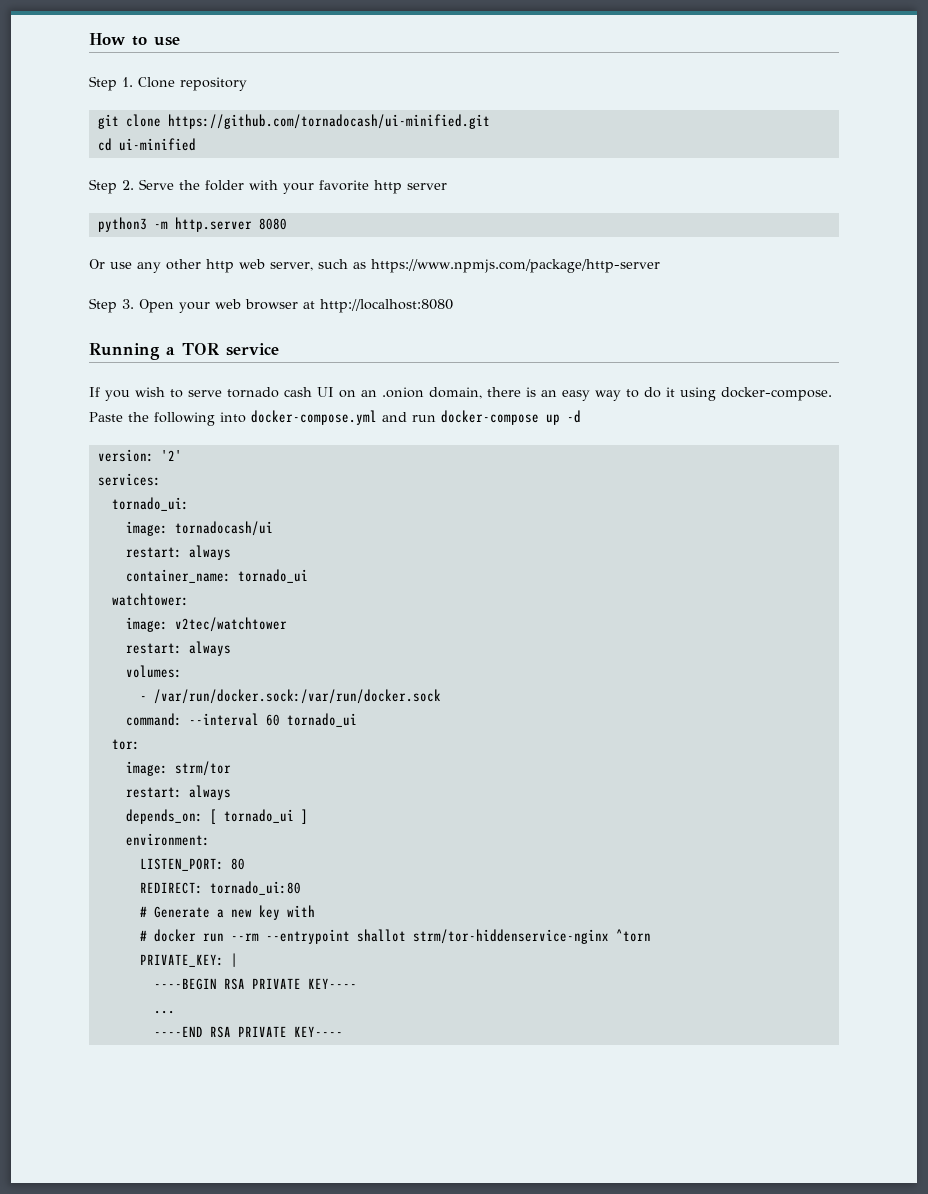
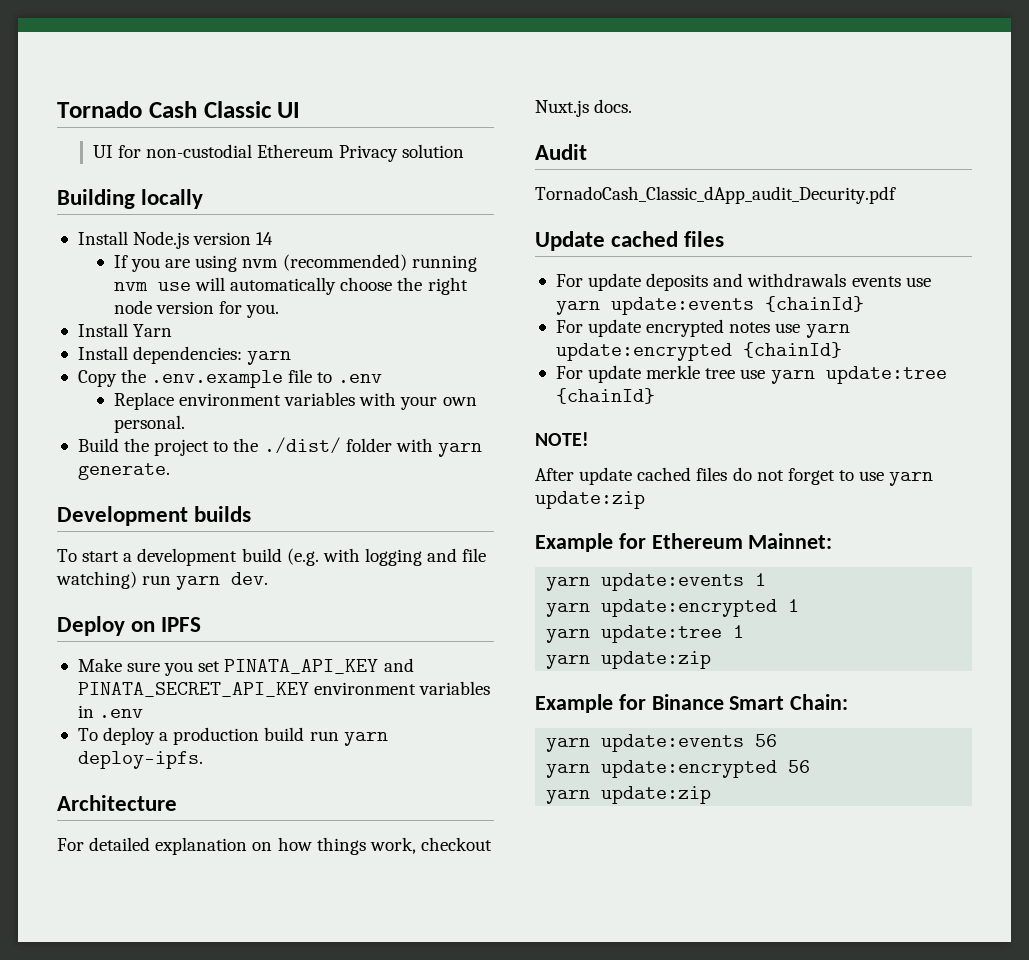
[89,33,180,46] [89,76,247,91] [97,114,490,129] [97,138,196,151] [89,179,447,194] [97,217,287,232] [89,259,660,273] [89,298,453,313] [89,343,279,360] [89,387,832,401] [89,410,581,426] [97,449,182,462] [97,473,161,486] [111,497,189,511] [125,521,273,536] [125,545,231,560] [125,569,308,583] [111,593,189,606] [125,617,287,632] [125,641,231,656] [125,665,182,678] [139,689,441,704] [125,713,357,727] [111,739,140,750] [125,761,231,776] [125,785,231,800] [125,809,308,824] [125,833,210,846] [139,858,245,871] [139,881,301,895] [139,905,315,920] [139,929,651,944] [139,953,238,967] [153,978,357,990] [153,1010,175,1014] [153,1026,343,1038] How to use // Step 1. Clone repository // git clone https://github.com/tornadocash/ui-minified.git // cd ui-minified // Step 2. Serve the folder with your favorite http server // python3 -m http.server 8080 // Or use any other http web server, such as https://www.npmjs.com/package/http-server // Step 3. Open your web browser at http://localhost:8080 // Running a TOR service // If you wish to serve tornado cash UI on an .onion domain, there is an easy way to do it using docker-compose. Paste the following into docker-compose.yml and run docker-compose up -d // version: '2' // services: // tornado_ui: // image: tornadocash/ui // restart: always // container_name: tornado_ui // watchtower: // image: v2tec/watchtower // restart: always // volumes: // - /var/run/docker.sock:/var/run/docker.sock // command: --interval 60 tornado_ui // tor: // image: strm/tor // restart: always // depends_on: [ tornado_ui ] // environment: // LISTEN_PORT: 80 // REDIRECT: tornado_ui:80 // # Generate a new key with // # docker run --rm --entrypoint shallot strm/tor-hiddenservice-nginx ^torn // PRIVATE_KEY: | // ----BEGIN RSA PRIVATE KEY---- // ... // ----END RSA PRIVATE KEY---- -> [57,101,301,118] [93,144,464,162] [57,189,204,209] [77,231,274,249] [113,254,477,272] [113,277,468,295] [113,300,280,318] [77,323,173,337] [77,346,292,365] [77,369,382,388] [113,392,477,410] [113,415,185,433] [77,437,482,457] [77,463,170,480] [57,506,252,526] [57,548,487,566] [56,571,269,590] [57,616,202,636] [77,658,414,676] [77,681,491,697] [77,705,144,718] [77,727,388,746] [77,751,203,769] [57,795,177,811] [57,837,492,855] [535,99,633,117] [535,144,587,160] [535,186,896,204] [535,231,725,251] [555,273,931,291] [555,296,864,315] [555,319,850,338] [555,342,842,361] [555,365,947,384] [555,388,655,404] [535,432,589,446] [535,467,934,486] [535,491,645,509] [535,533,833,552] [546,573,767,591] [546,599,800,617] [546,625,745,643] [546,651,712,669] [535,694,849,713] [546,734,778,752] [546,760,811,778] [546,786,712,804] Tornado Cash Classic UI // UI for non-custodial Ethereum Privacy solution // Building locally // Install Node.js version 14 // If you are using nvm (recommended) running nvm use will automatically choose the right node version for you. // Install Yarn // Install dependencies: yarn // Copy the .env.example file to .env // Replace environment variables with your own personal. // Build the project to the ./dist/ folder with yarn generate. // Development builds // To start a development build (e.g. with logging and file watching) run yarn dev. // Deploy on IPFS // Make sure you set PINATA_API_KEY and PINATA_SECRET_API_KEY environment variables in .env // To deploy a production build run yarn deploy-ipfs. // Architecture // For detailed explanation on how things work, checkout Nuxt.js docs. // Audit // TornadoCash_Classic_dApp_audit_Decurity.pdf // Update cached files // For update deposits and withdrawals events use yarn update:events {chainId} // For update encrypted notes use yarn update:encrypted {chainId} // For update merkle tree use yarn update:tree {chainId} // NOTE! // After update cached files do not forget to use yarn update:zip // Example for Ethereum Mainnet: // yarn update:events 1 // yarn update:encrypted 1 // yarn update:tree 1 // yarn update:zip // Example for Binance Smart Chain: // yarn update:events 56 // yarn update:encrypted 56 // yarn update:zip

